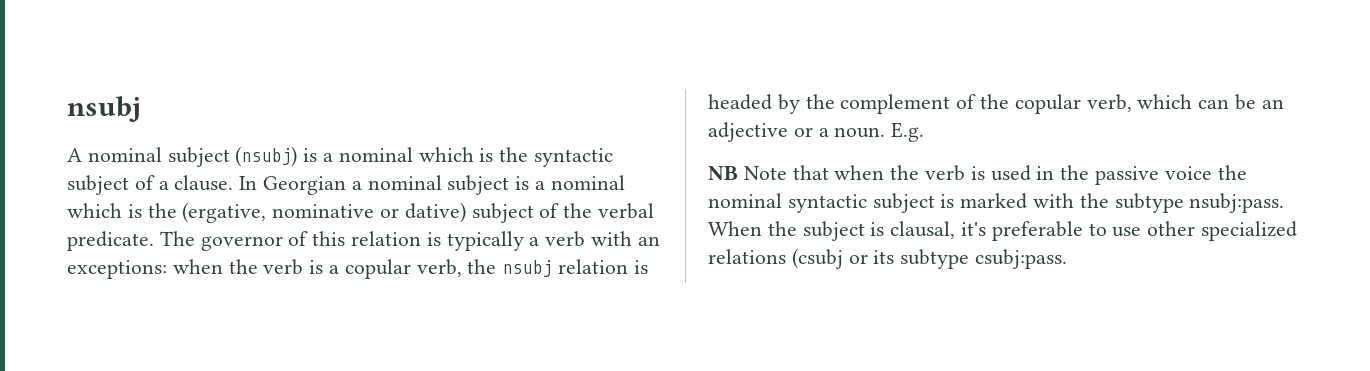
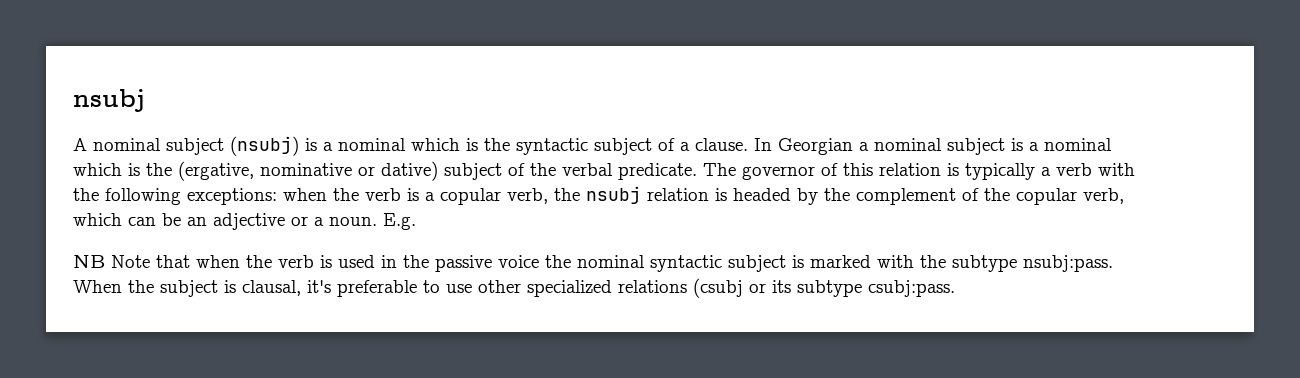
[637,236,660,246] an -> [73,188,181,205] the following

